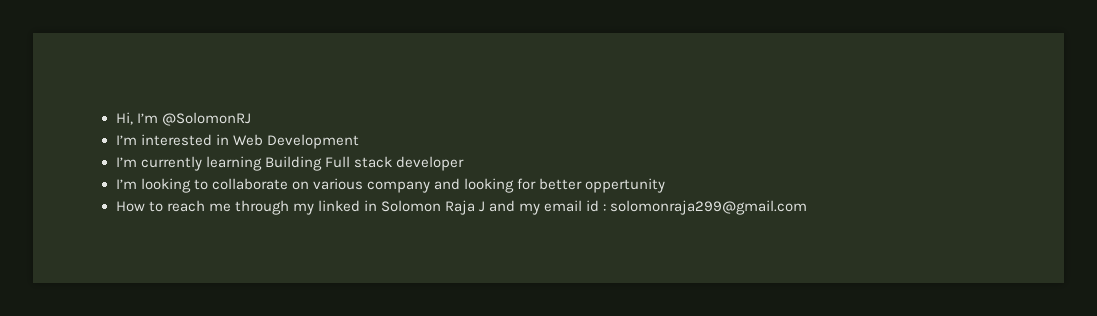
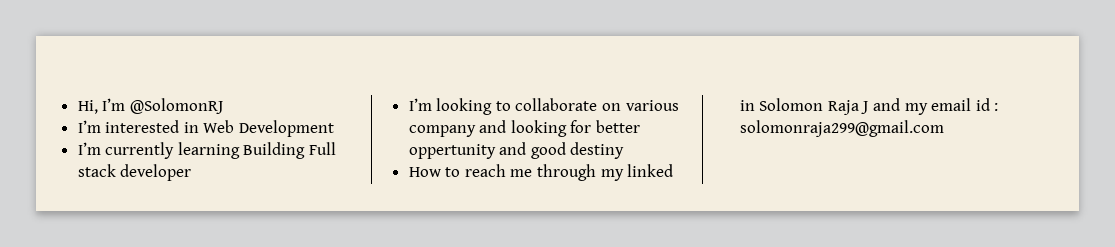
(666, 185) none -> [499,142,625,159] and good destiny

